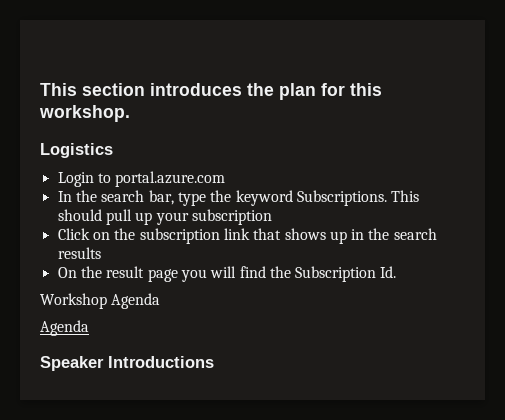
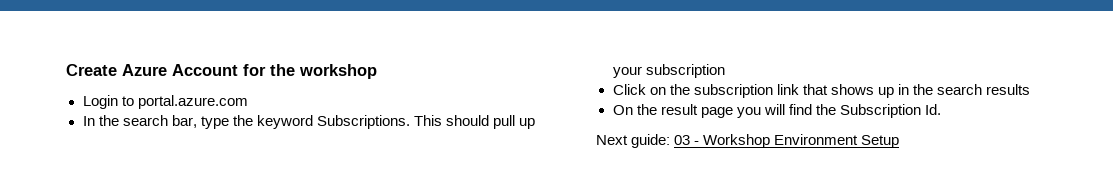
[40,83,382,100] [39,105,130,122] [40,143,113,158] This section introduces the plan for this workshop. // Logistics -> [66,64,377,79] Create Azure Account for the workshop
[40,293,161,309] [40,320,89,336] [40,356,214,371] Workshop Agenda // Agenda // Speaker Introductions -> [596,134,900,148] Next guide: 03 - Workshop Environment Setup

